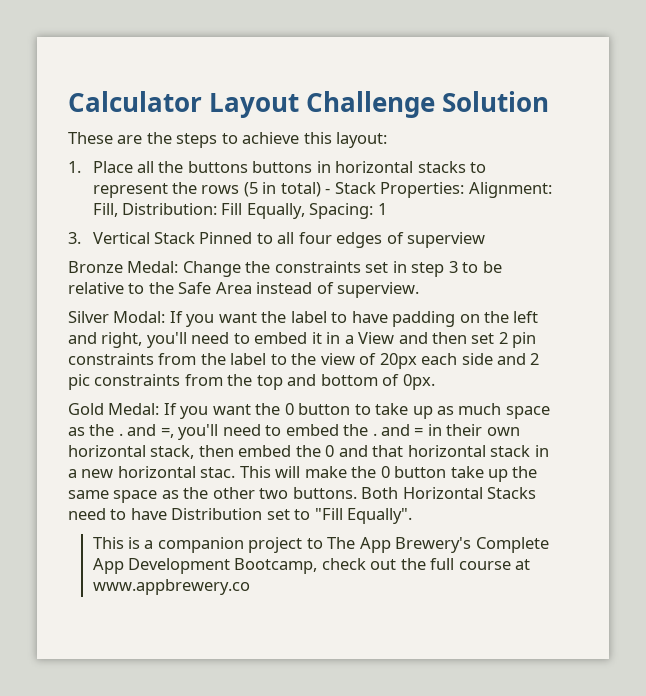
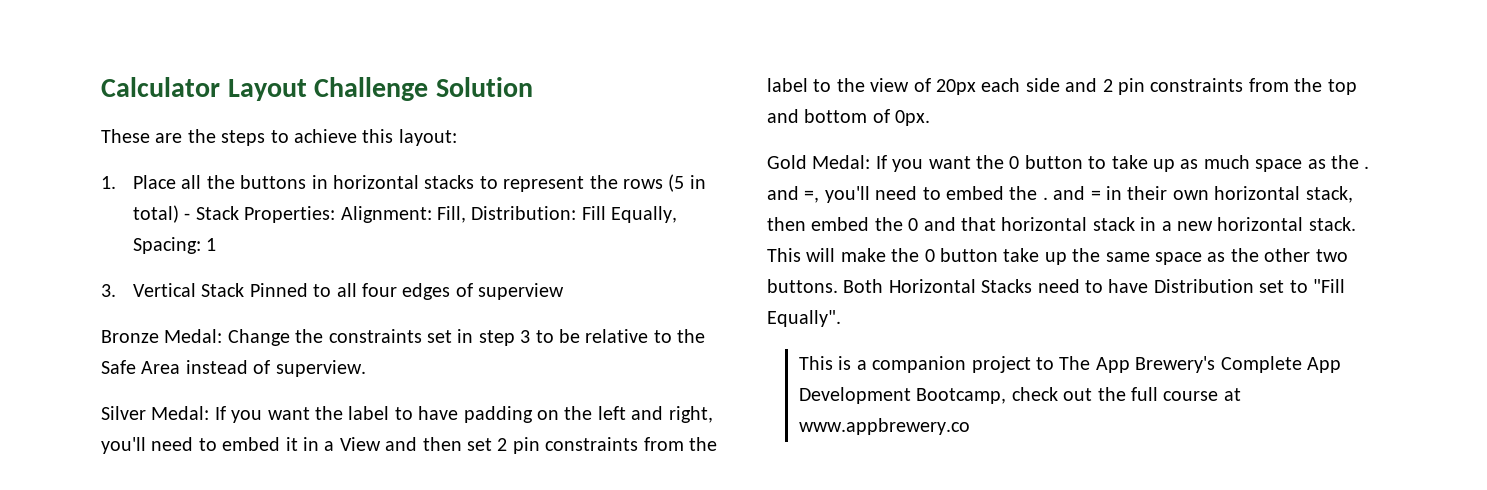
[252,161,313,173] buttons -> (307, 182) none
[113,311,166,323] Modal: -> [151,406,210,420] Medal:
[68,374,90,390] pic -> [1118,78,1145,95] pin
[200,467,236,478] stac. -> [1308,217,1356,231] stack.

